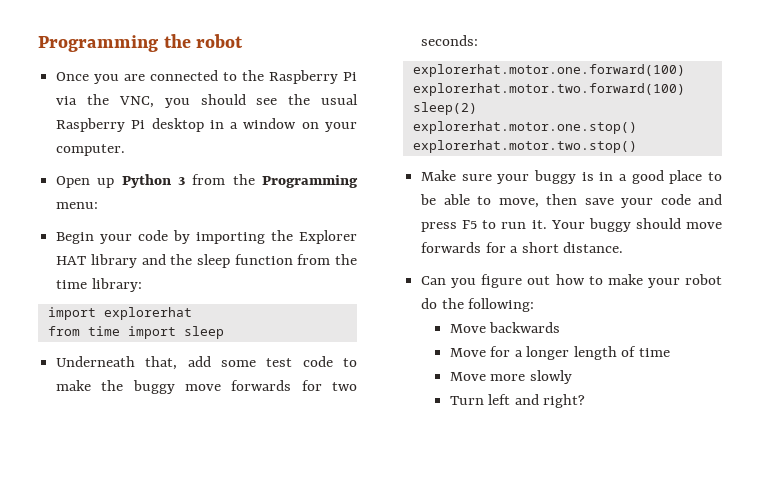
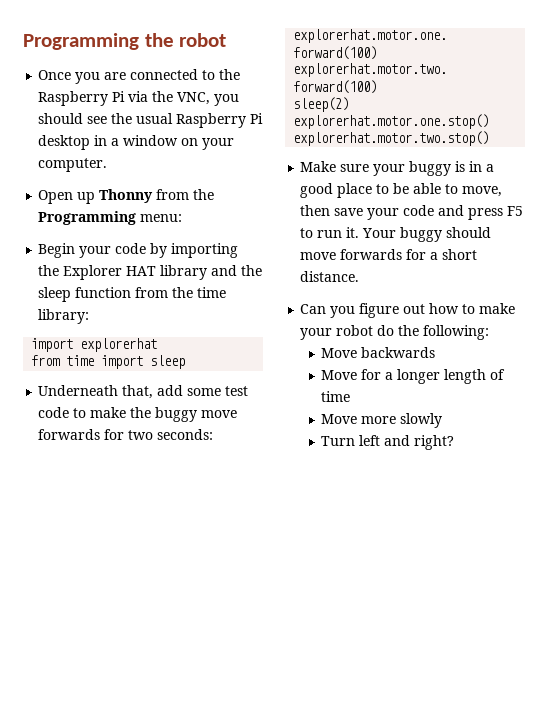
[121,174,186,188] Python 3 -> [99,189,154,203] Thonny

